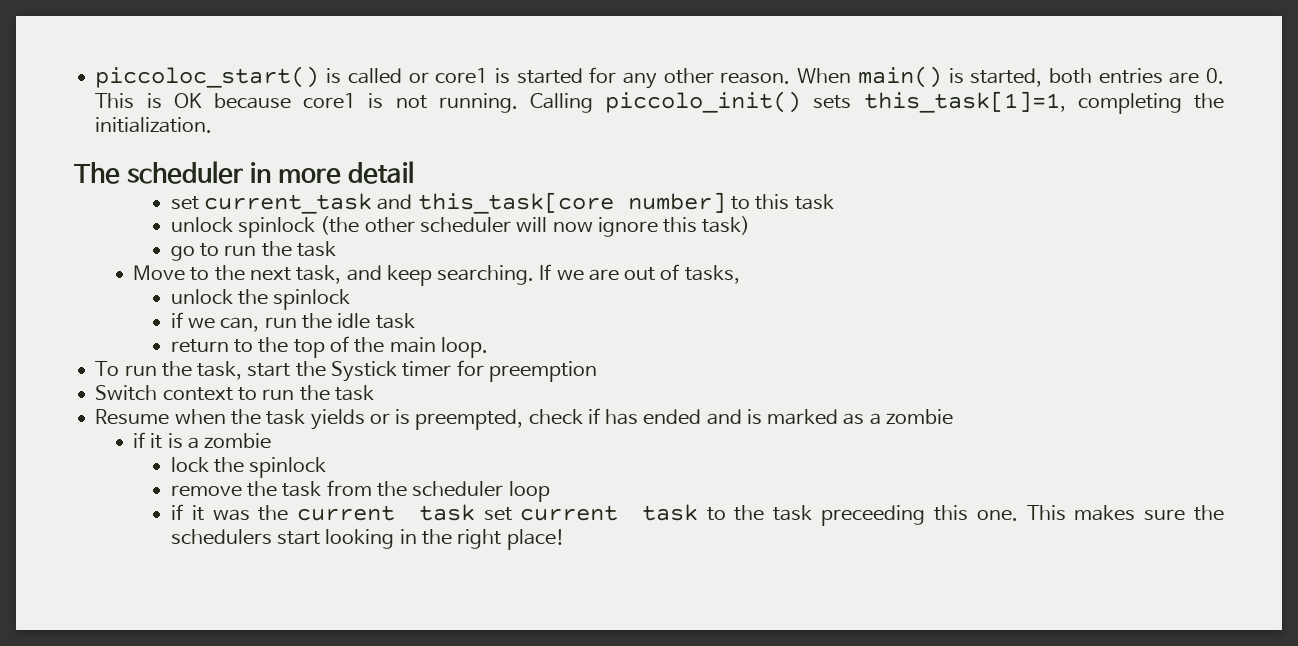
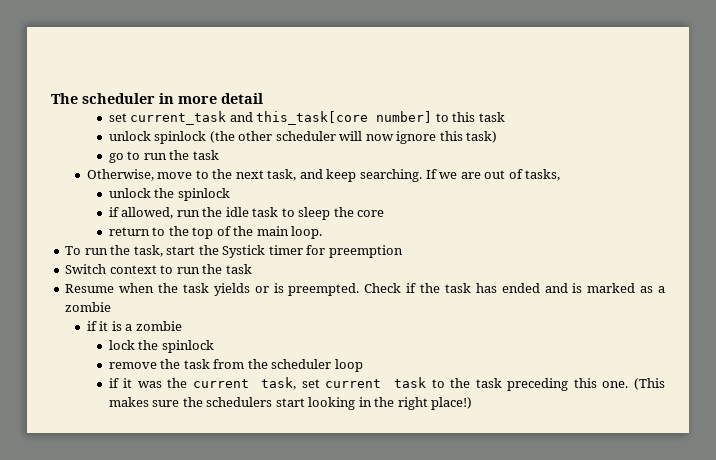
[95,66,1224,89] [95,91,1224,114] [95,117,213,133] piccoloc_start() is called or core1 is started for any other reason. When main() is started, both entries are 0. This is OK because core1 is not running. Calling piccolo_init() sets this_task[1]=1, completing the initialization. // -> (51, 98) none
[133,265,186,281] Move -> [86,169,193,181] Otherwise, move
[188,317,260,332] we can, -> [121,207,174,219] allowed,
(415, 321) none -> [281,207,385,220] to sleep the core
[415,408,600,430] preempted, check if -> [288,283,471,296] preempted. Check if the task
[418,504,475,521] task -> [261,377,297,390] task,
[821,505,926,526] preceeding -> [507,378,569,391] preceding
[1026,505,1066,521] This -> [634,378,666,390] (This
[506,529,565,550] place! -> [431,397,473,410] place!)

